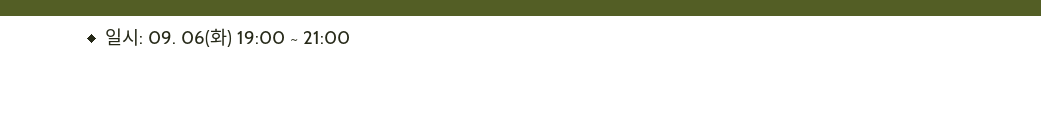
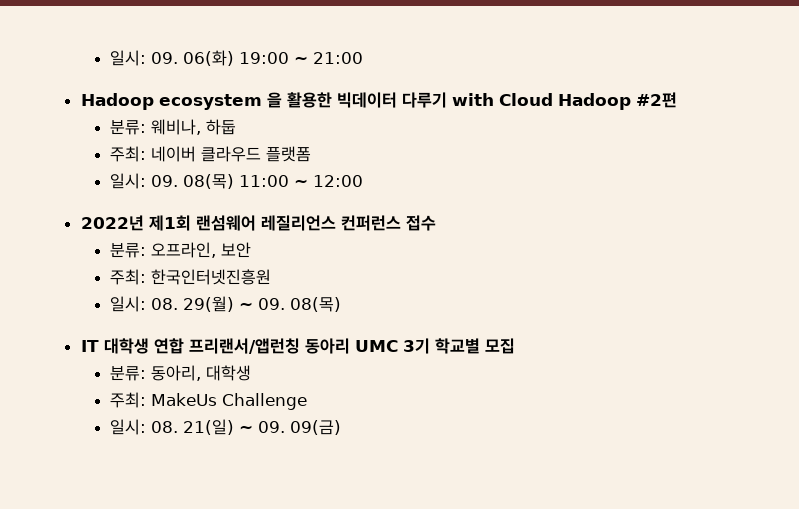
(351, 37) none -> [80,92,677,110] [110,119,237,135] [110,146,312,162] [110,173,364,189] [80,215,436,231] [110,242,252,258] [110,269,272,285] [110,296,342,312] [80,338,515,354] [110,365,252,381] [110,392,308,410] [110,419,342,435] // Hadoop ecosystem 을 활용한 빅데이터 다루기 with Cloud Hadoop #2편 // 분류: 웨비나, 하둡 // 주최: 네이버 클라우드 플랫폼 // 일시: 09. 08(목) 11:00 ~ 12:00 // 2022년 제1회 랜섬웨어 레질리언스 컨퍼런스 접수 // 분류: 오프라인, 보안 // 주최: 한국인터넷진흥원 // 일시: 08. 29(월) ~ 09. 08(목) // IT 대학생 연합 프리랜서/앱런칭 동아리 UMC 3기 학교별 모집 // 분류: 동아리, 대학생 // 주최: MakeUs Challenge // 일시: 08. 21(일) ~ 09. 09(금)

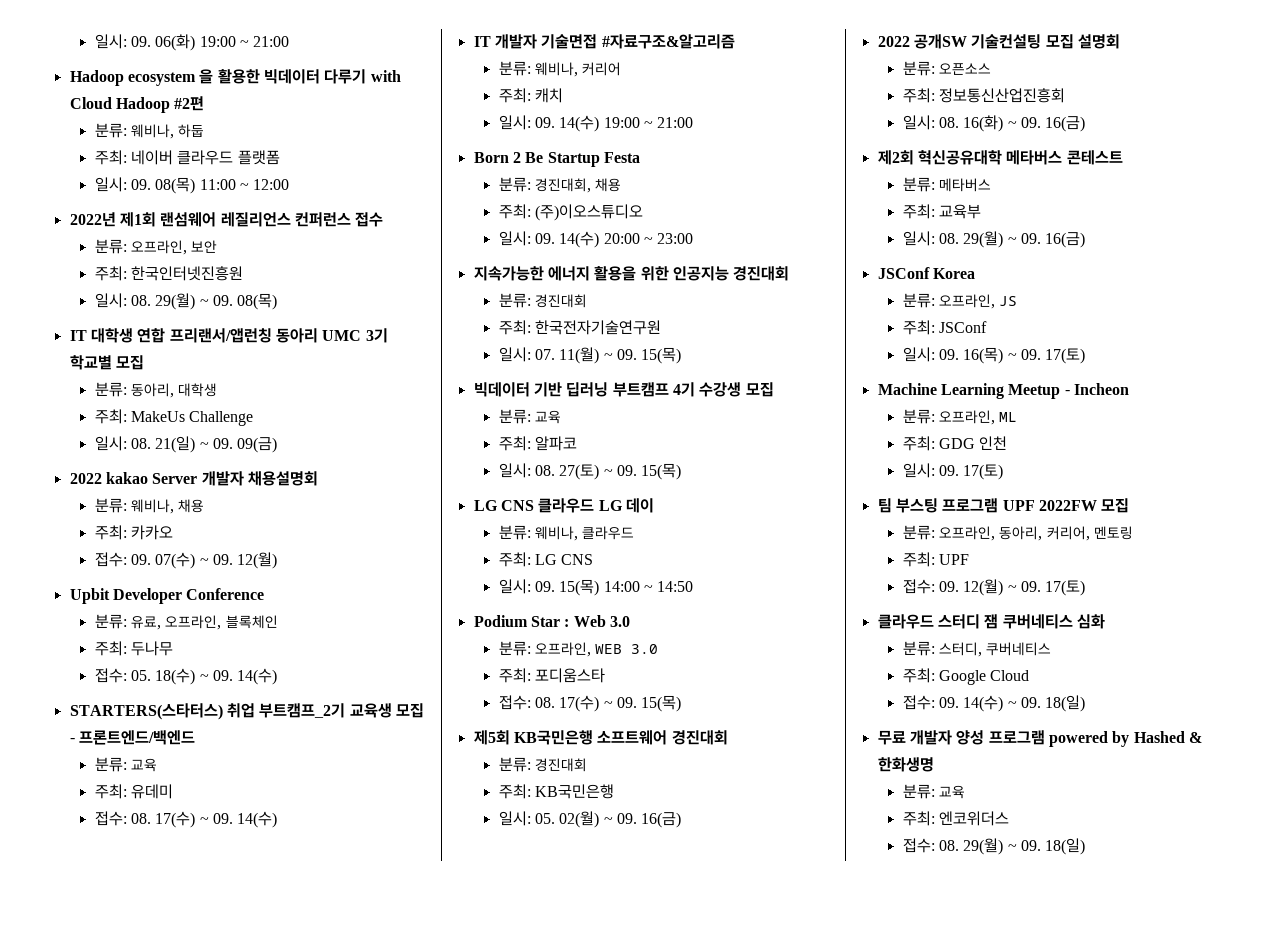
(342, 427) none -> [69,471,318,486] [94,498,205,514] [94,525,173,540] [94,552,278,569] [69,588,265,604] [94,614,278,630] [94,641,173,656] [94,668,278,685] [69,703,424,720] [69,730,195,745] [94,757,157,772] [94,784,173,799] [94,811,278,828] [473,34,735,49] [498,61,622,77] [498,88,563,103] [498,115,694,132] [473,152,640,167] [498,177,622,193] [498,204,643,221] [498,231,694,248] [473,266,790,281] [498,293,587,308] [498,320,661,335] [498,347,682,364] [473,382,774,397] [498,409,561,424] [498,436,577,451] [498,463,682,480] [473,498,654,513] [498,525,635,541] [498,552,594,567] [498,579,694,596] [473,615,630,627] [498,641,659,657] [498,668,605,683] [498,695,682,712] [473,730,728,745] [498,757,587,772] [498,784,614,799] [498,811,682,828] [877,34,1120,49] [902,61,991,76] [902,88,1065,103] [902,115,1086,132] [877,150,1123,165] [902,177,991,192] [902,204,981,219] [902,231,1086,248] [877,267,975,279] [902,293,1018,309] [902,320,987,335] [902,347,1086,364] [877,383,1129,399] [902,409,1018,425] [902,436,1008,451] [902,463,1004,480] [877,498,1130,513] [902,525,1133,541] [902,552,969,567] [902,579,1086,596] [877,614,1105,629] [902,641,1052,657] [902,668,1030,685] [902,695,1086,712] [877,730,1202,747] [877,757,934,772] [902,784,965,799] [902,811,1009,826] [902,838,1086,855] // 2022 kakao Server 개발자 채용설명회 // 분류: 웨비나, 채용 // 주최: 카카오 // 접수: 09. 07(수) ~ 09. 12(월) // Upbit Developer Conference // 분류: 유료, 오프라인, 블록체인 // 주최: 두나무 // 접수: 05. 18(수) ~ 09. 14(수) // STARTERS(스타터스) 취업 부트캠프_2기 교육생 모집 - 프론트엔드/백엔드 // 분류: 교육 // 주최: 유데미 // 접수: 08. 17(수) ~ 09. 14(수) // IT 개발자 기술면접 #자료구조&알고리즘 // 분류: 웨비나, 커리어 // 주최: 캐치 // 일시: 09. 14(수) 19:00 ~ 21:00 // Born 2 Be Startup Festa // 분류: 경진대회, 채용 // 주최: (주)이오스튜디오 // 일시: 09. 14(수) 20:00 ~ 23:00 // 지속가능한 에너지 활용을 위한 인공지능 경진대회 // 분류: 경진대회 // 주최: 한국전자기술연구원 // 일시: 07. 11(월) ~ 09. 15(목) // 빅데이터 기반 딥러닝 부트캠프 4기 수강생 모집 // 분류: 교육 // 주최: 알파코 // 일시: 08. 27(토) ~ 09. 15(목) // LG CNS 클라우드 LG 데이 // 분류: 웨비나, 클라우드 // 주최: LG CNS // 일시: 09. 15(목) 14:00 ~ 14:50 // Podium Star : Web 3.0 // 분류: 오프라인, WEB 3.0 // 주최: 포디움스타 // 접수: 08. 17(수) ~ 09. 15(목) // 제5회 KB국민은행 소프트웨어 경진대회 // 분류: 경진대회 // 주최: KB국민은행 // 일시: 05. 02(월) ~ 09. 16(금) // 2022 공개SW 기술컨설팅 모집 설명회 // 분류: 오픈소스 // 주최: 정보통신산업진흥회 // 일시: 08. 16(화) ~ 09. 16(금) // 제2회 혁신공유대학 메타버스 콘테스트 // 분류: 메타버스 // 주최: 교육부 // 일시: 08. 29(월) ~ 09. 16(금) // JSConf Korea // 분류: 오프라인, JS // 주최: JSConf // 일시: 09. 16(목) ~ 09. 17(토) // Machine Learning Meetup - Incheon // 분류: 오프라인, ML // 주최: GDG 인천 // 일시: 09. 17(토) // 팀 부스팅 프로그램 UPF 2022FW 모집 // 분류: 오프라인, 동아리, 커리어, 멘토링 // 주최: UPF // 접수: 09. 12(월) ~ 09. 17(토) // 클라우드 스터디 잼 쿠버네티스 심화 // 분류: 스터디, 쿠버네티스 // 주최: Google Cloud // 접수: 09. 14(수) ~ 09. 18(일) // 무료 개발자 양성 프로그램 powered by Hashed & 한화생명 // 분류: 교육 // 주최: 엔코위더스 // 접수: 08. 29(월) ~ 09. 18(일)

